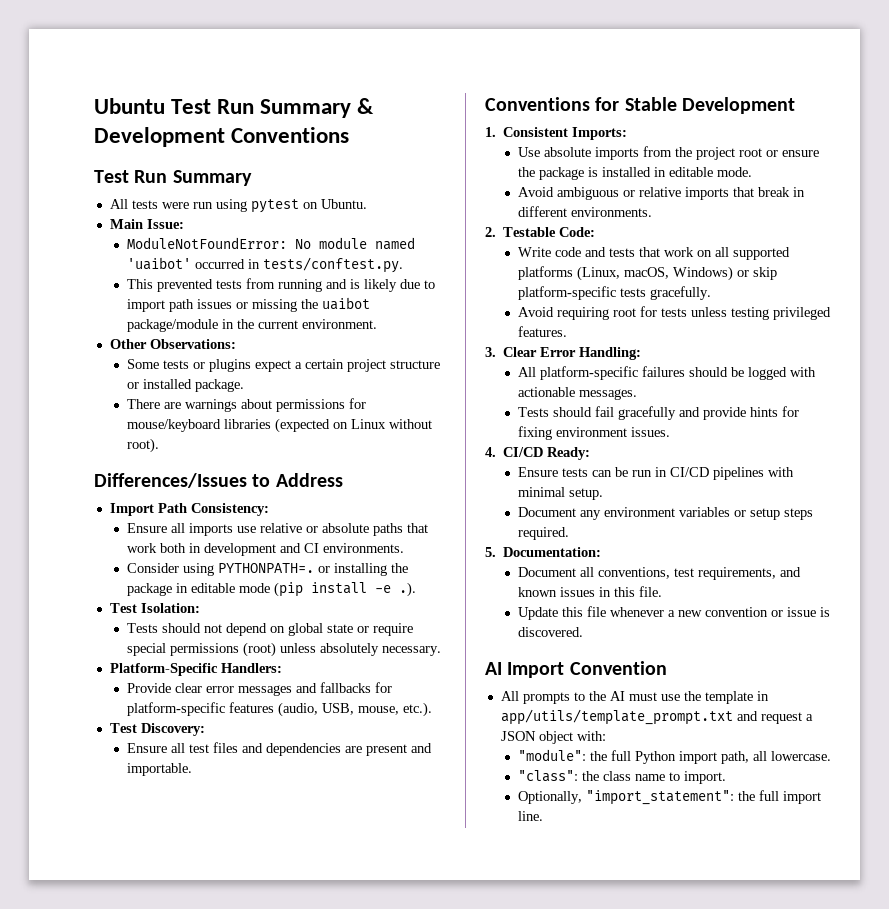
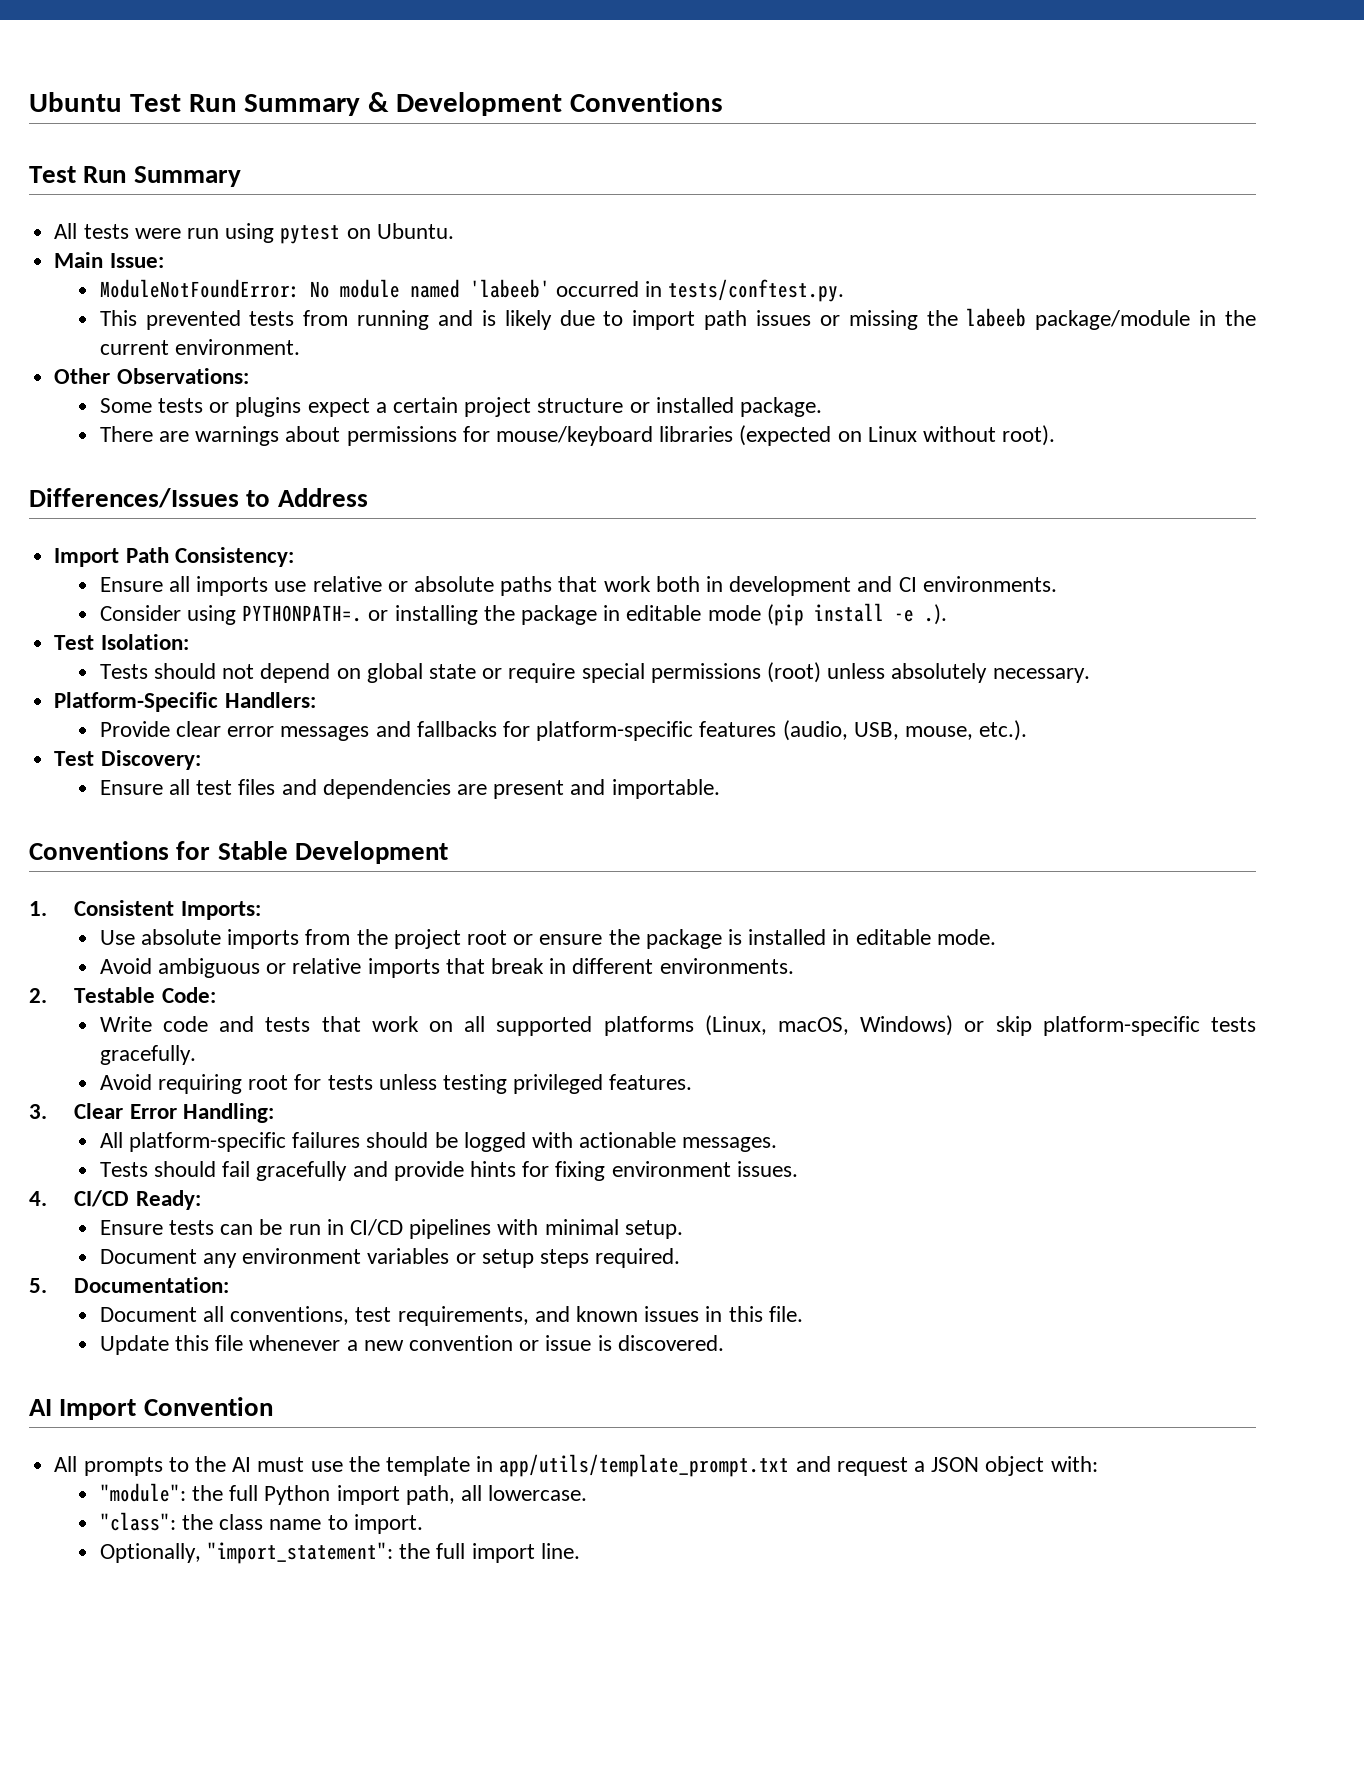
[126,257,191,270] 'uaibot' -> [469,279,550,298] 'labeeb'
[321,297,370,310] uaibot -> [966,308,1027,327] labeeb

